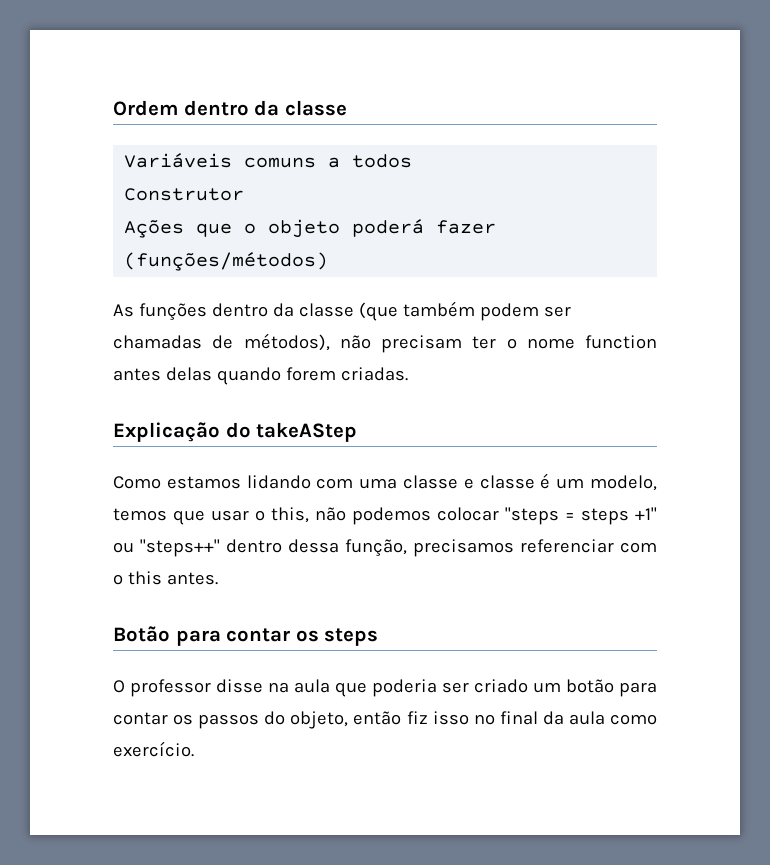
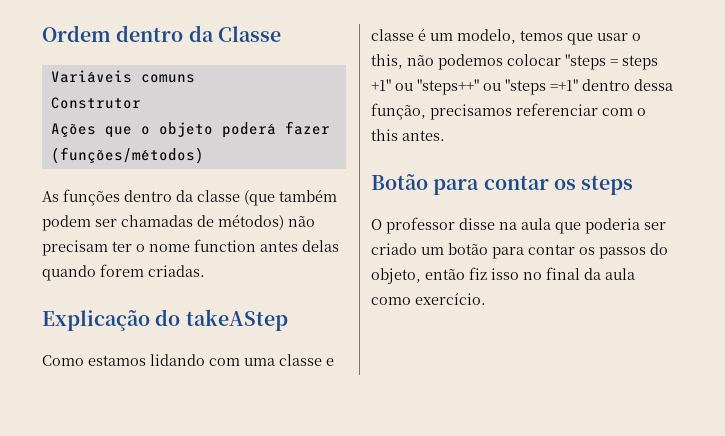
[284,100,347,116] classe -> [217,26,281,42] Classe
[328,154,413,168] a todos -> (195, 78) none
[243,333,330,351] métodos), -> [218,214,284,230] métodos)
(220, 548) none -> [483,79,578,95] ou "steps =+1"

